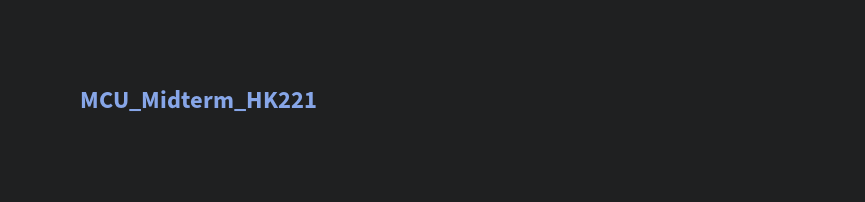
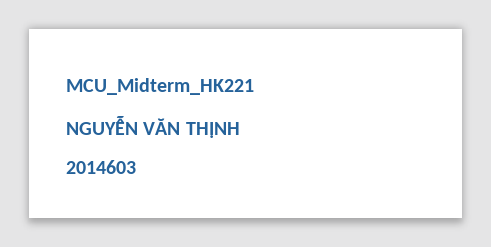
(317, 101) none -> [66,116,240,138] [66,160,136,174] // NGUYỄN VĂN THỊNH // 2014603

